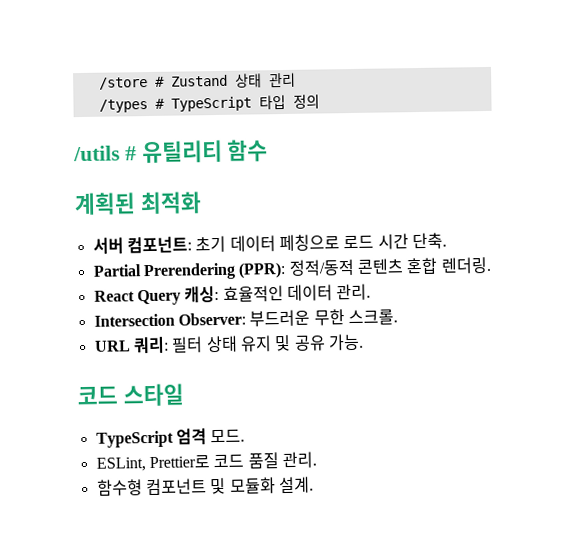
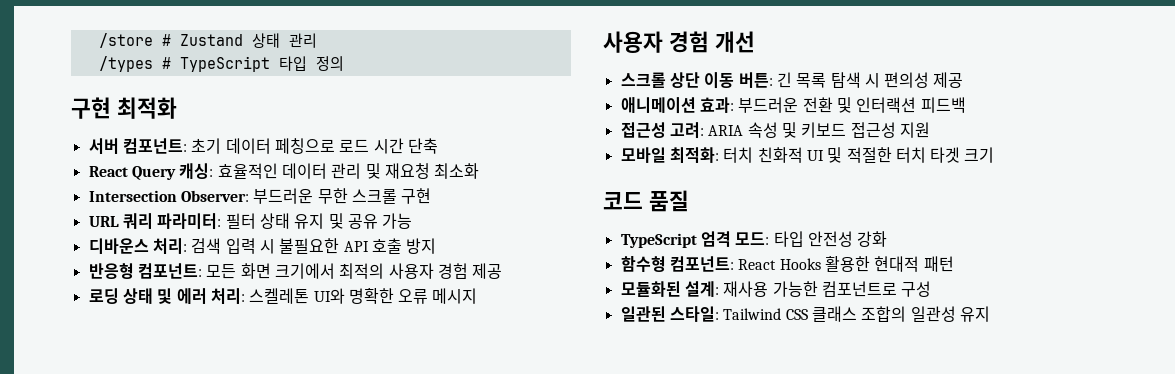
[73,139,269,164] [74,192,136,216] /utils # 유틸리티 함수 // 계획된 -> [71,97,111,119] 구현
[411,232,447,250] [92,256,492,281] 단축. // Partial Prerendering (PPR): 정적/동적 콘텐츠 혼합 렌더링. -> [407,138,438,154] 단축
[336,283,372,301] 관리. -> [331,163,480,179] 관리 및 재요청 최소화
[347,309,398,326] 스크롤. -> [351,188,432,204] 스크롤 구현
[132,336,169,354] 쿼리: -> [122,213,222,230] 쿼리 파라미터:
[327,333,364,351] [77,383,184,407] 가능. // 코드 스타일 -> [382,213,413,229] [88,238,437,254] [88,263,503,279] [88,288,478,304] [603,31,755,53] [620,72,964,89] [620,97,966,114] [620,122,930,139] [620,147,995,163] [603,190,689,212] 가능 // 디바운스 처리: 검색 입력 시 불필요한 API 호출 방지 // 반응형 컴포넌트: 모든 화면 크기에서 최적의 사용자 경험 제공 // 로딩 상태 및 에러 처리: 스켈레톤 UI와 명확한 오류 메시지 // 사용자 경험 개선 // 스크롤 상단 이동 버튼: 긴 목록 탐색 시 편의성 제공 // 애니메이션 효과: 부드러운 전환 및 인터랙션 피드백 // 접근성 고려: ARIA 속성 및 키보드 접근성 지원 // 모바일 최적화: 터치 친화적 UI 및 적절한 터치 타겟 크기 // 코드 품질
[210,428,246,443] [95,451,317,472] [96,476,314,496] 모드. // ESLint, Prettier로 코드 품질 관리. // 함수형 컴포넌트 및 모듈화 설계. -> [735,231,888,247] [620,256,954,272] [620,281,932,297] [620,306,990,322] 모드: 타입 안전성 강화 // 함수형 컴포넌트: React Hooks 활용한 현대적 패턴 // 모듈화된 설계: 재사용 가능한 컴포넌트로 구성 // 일관된 스타일: Tailwind CSS 클래스 조합의 일관성 유지

